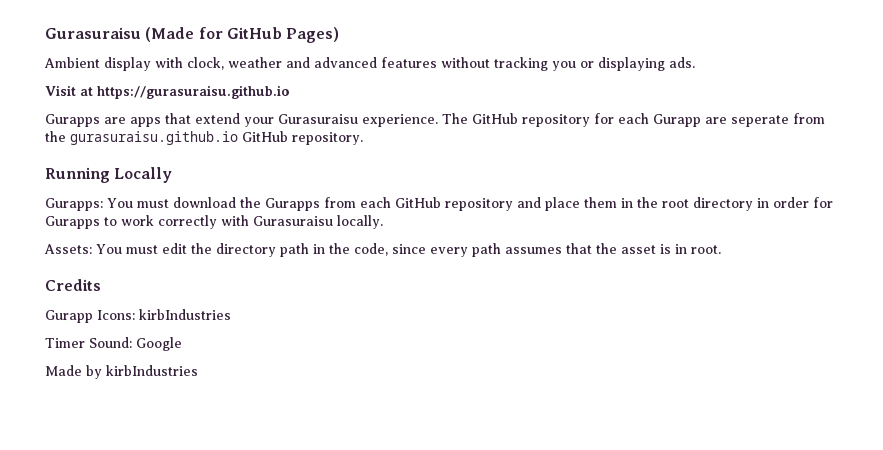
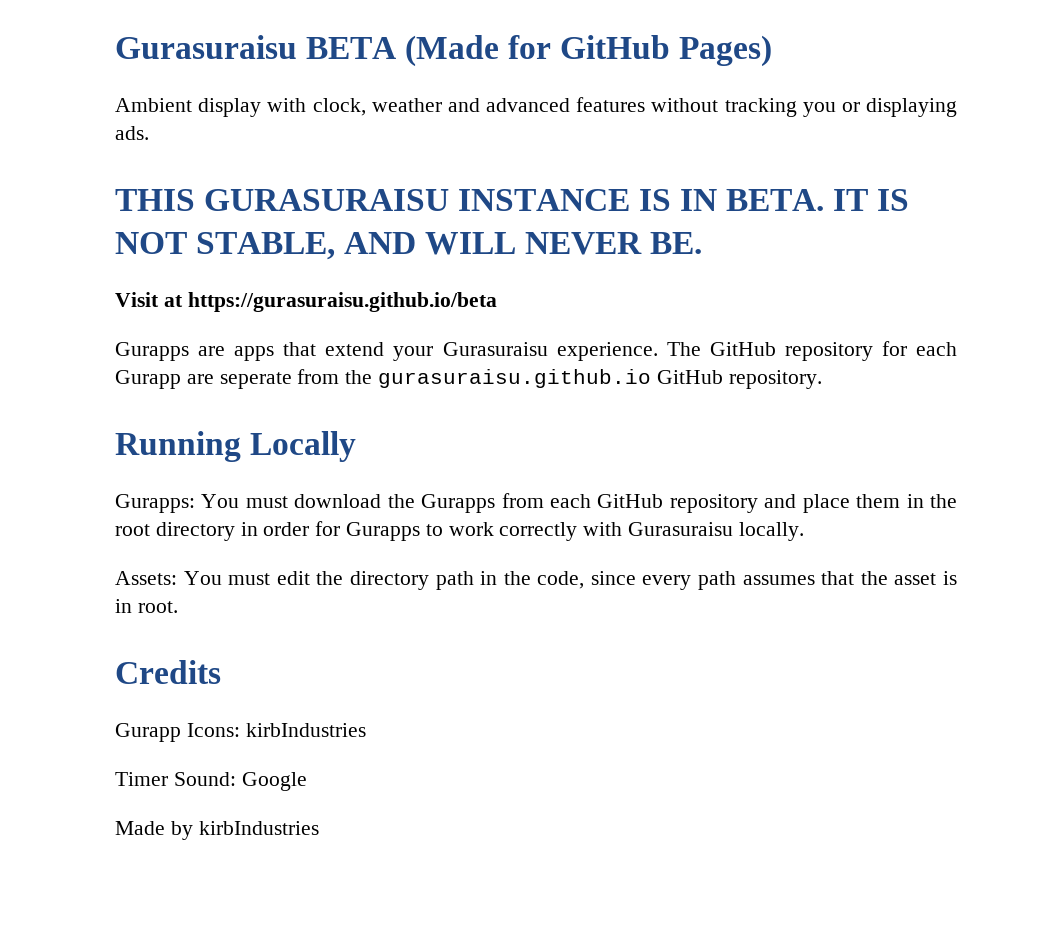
[45,27,141,39] Gurasuraisu -> [115,35,397,59] Gurasuraisu BETA
(695, 62) none -> [115,189,910,211] [115,232,703,260] // THIS GURASURAISU INSTANCE IS IN BETA. IT IS NOT STABLE, AND WILL NEVER BE.
[97,85,290,99] https://gurasuraisu.github.io -> [187,292,497,312] https://gurasuraisu.github.io/beta

